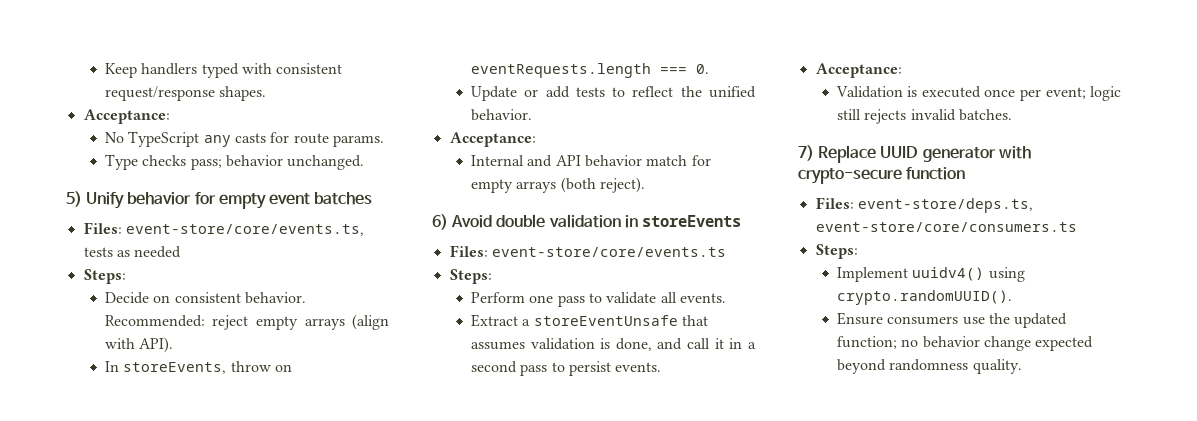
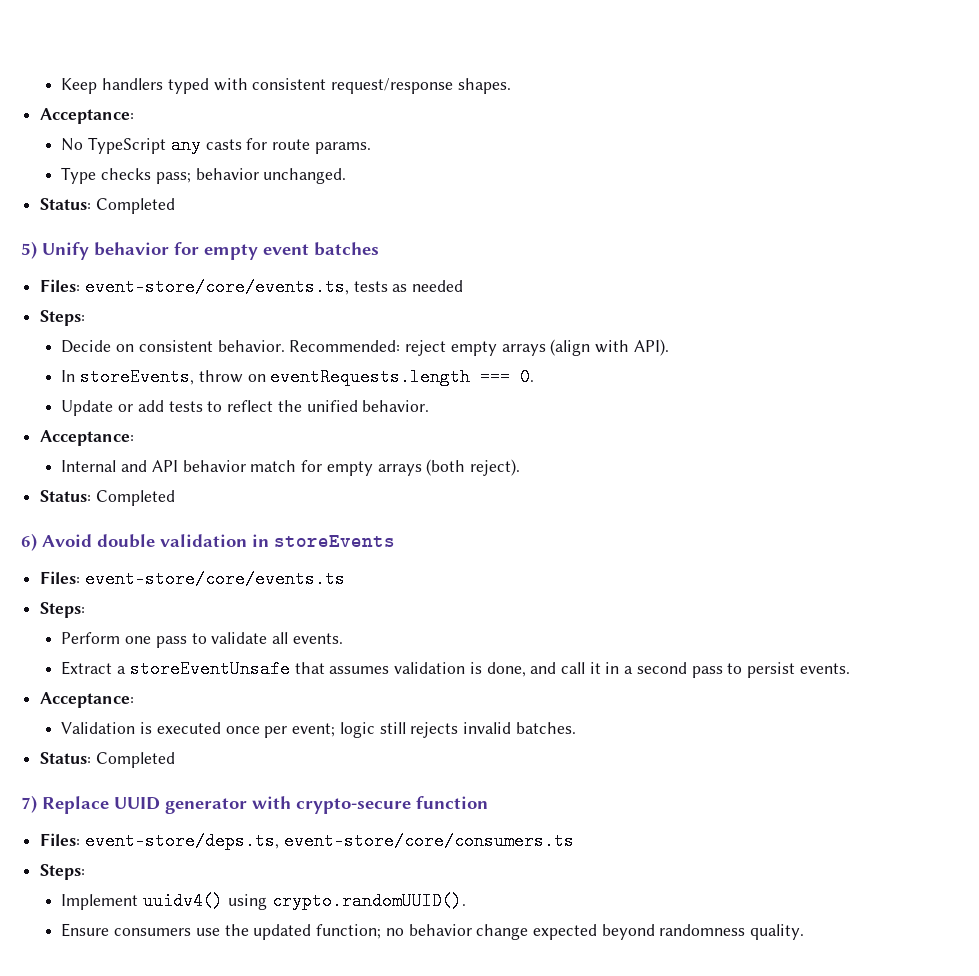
(365, 162) none -> [40,198,175,214] // Status: Completed
(645, 185) none -> [40,490,175,506] // Status: Completed
(1012, 115) none -> [40,752,175,768] // Status: Completed

